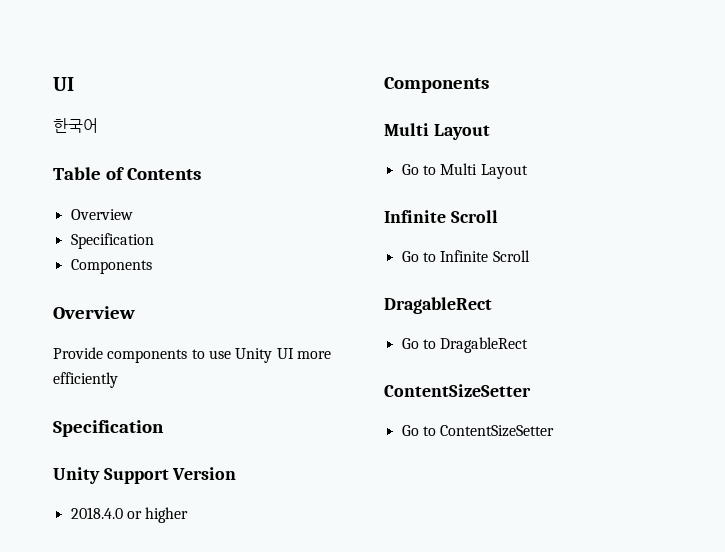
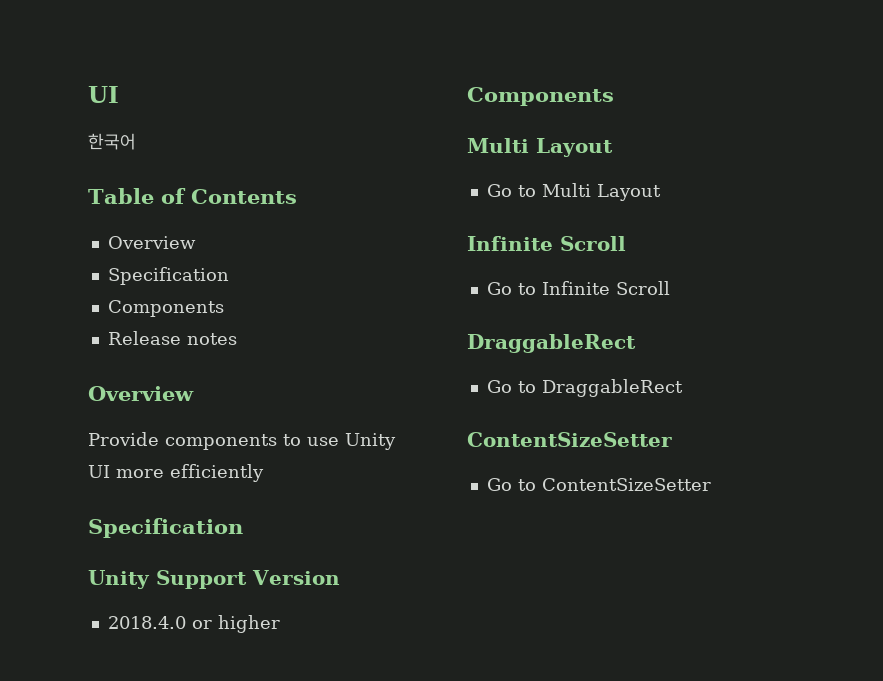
(152, 266) none -> [107,331,237,345] // Release notes
[384,297,492,314] [401,337,529,353] DragableRect // Go to DragableRect -> [467,334,636,353] [486,379,683,397] DraggableRect // Go to DraggableRect

